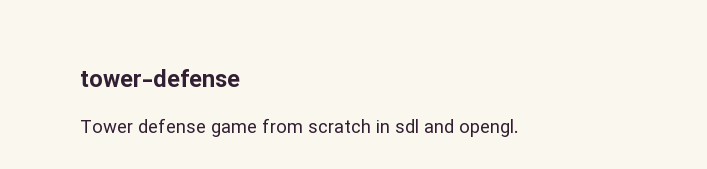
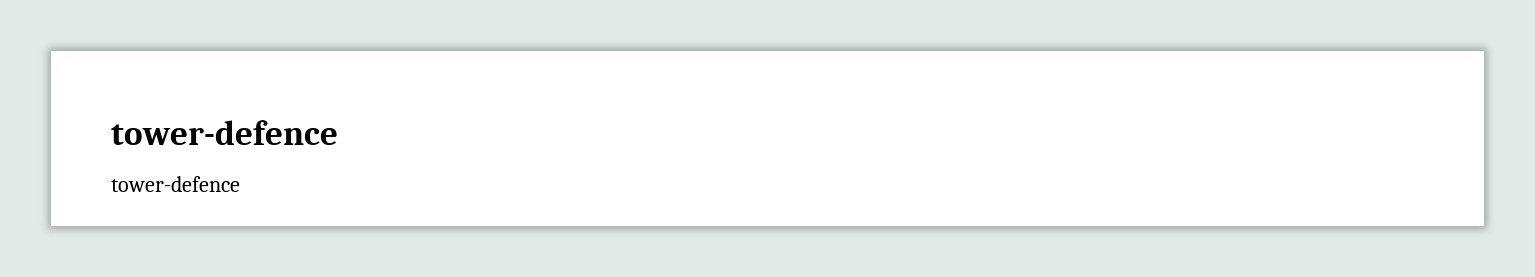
[80,69,240,87] [80,118,518,137] tower-defense // Tower defense game from scratch in sdl and opengl. -> [111,120,338,145] [111,176,240,192] tower-defence // tower-defence

